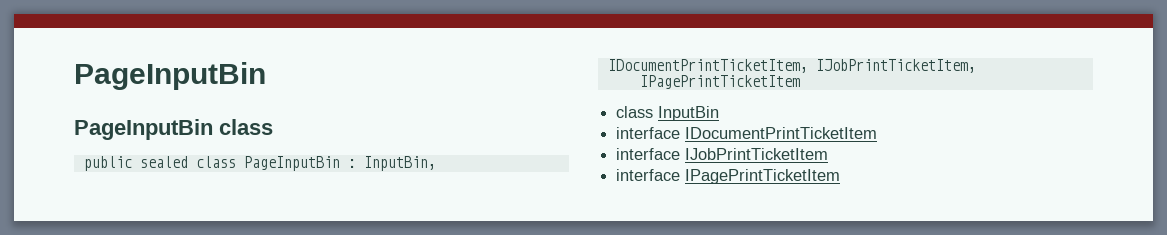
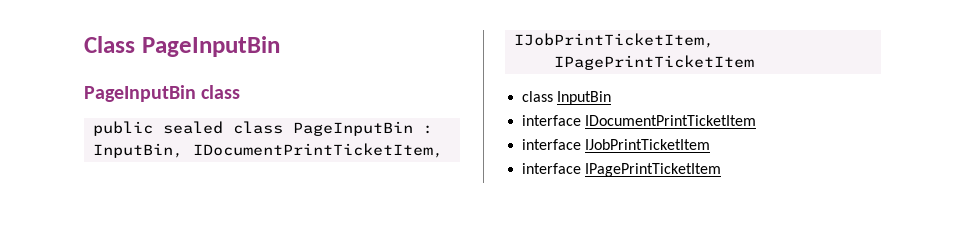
(74, 76) none -> [84,36,135,53] Class

